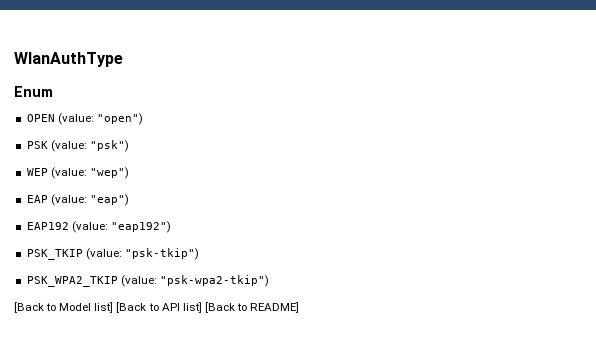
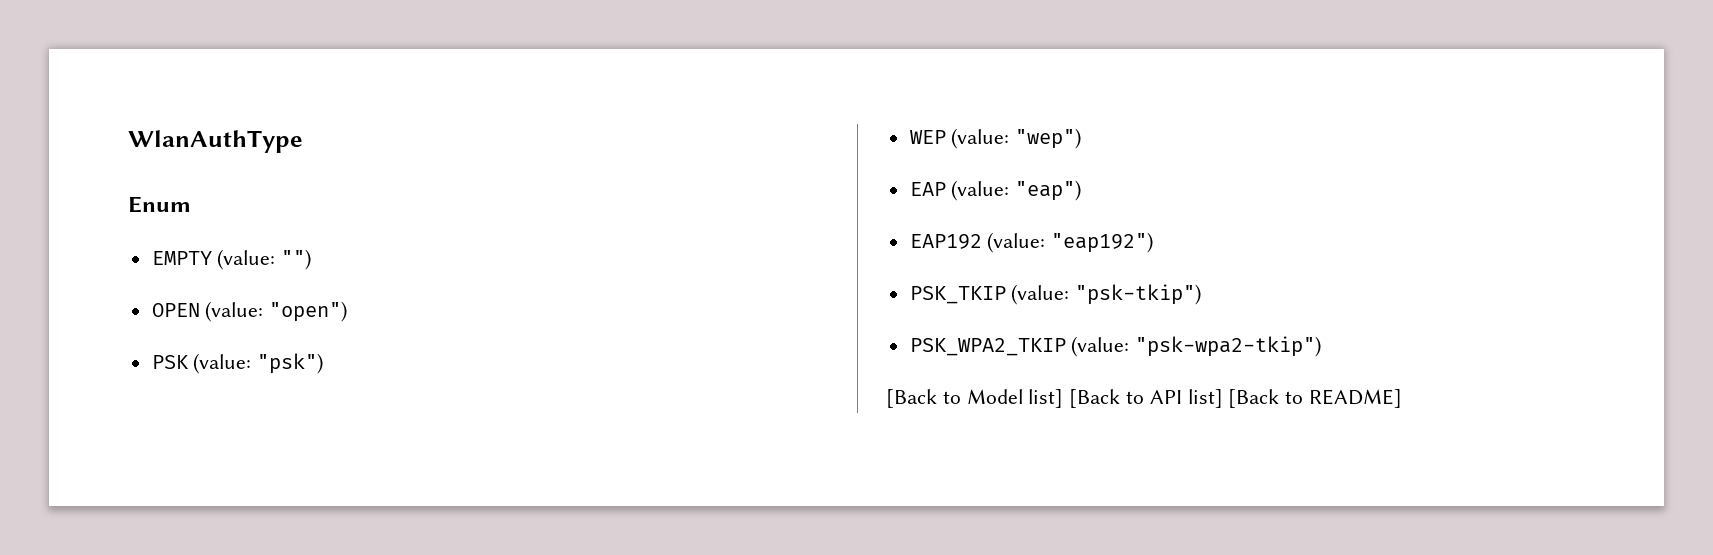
(53, 91) none -> [151,249,312,270] // EMPTY (value: "")

